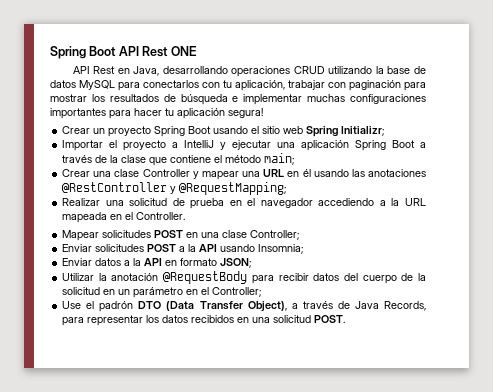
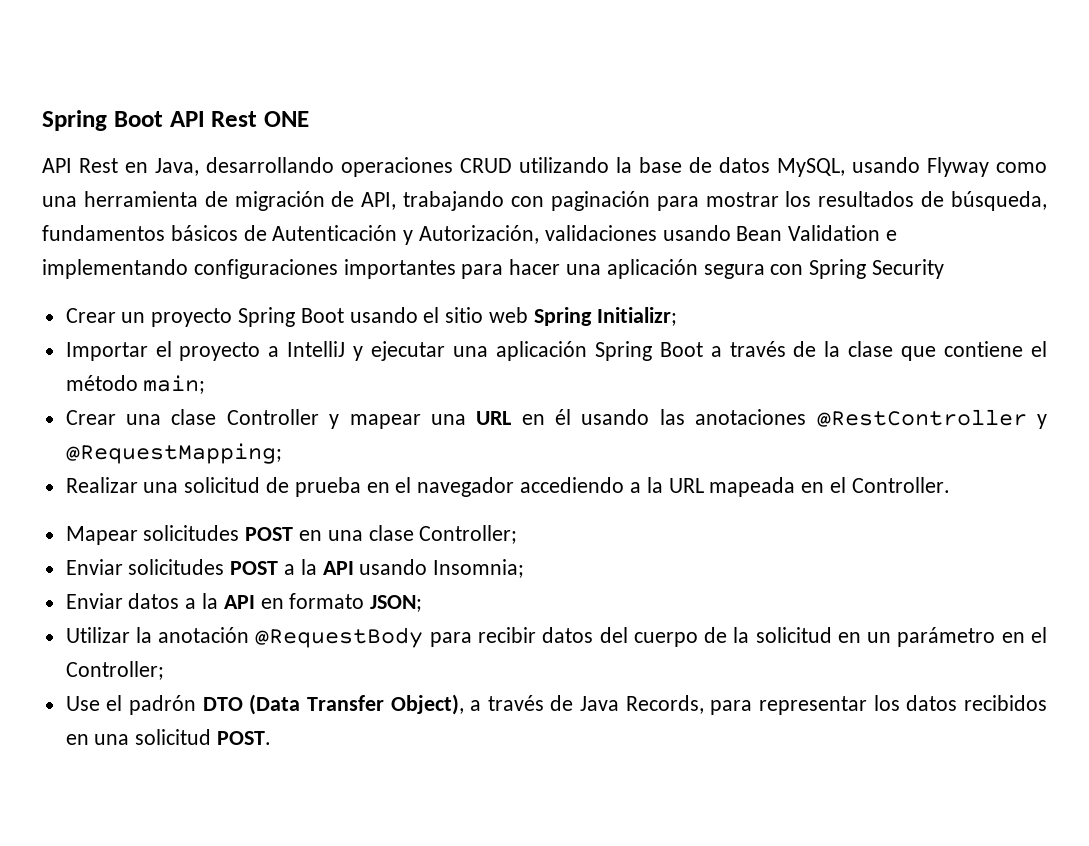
[79,80,325,91] MySQL para conectarlos con tu aplicación, trabajar -> [777,157,1047,177] [42,191,505,211] MySQL, usando Flyway como una herramienta de migración de API, trabajando
[180,94,426,105] [50,108,263,119] búsqueda e implementar muchas configuraciones importantes para hacer tu aplicación segura! -> [951,191,1047,211] [42,225,898,245] [42,259,945,279] búsqueda, fundamentos básicos de Autenticación y Autorización, validaciones usando Bean Validation e implementando configuraciones importantes para hacer una aplicación segura con Spring Security

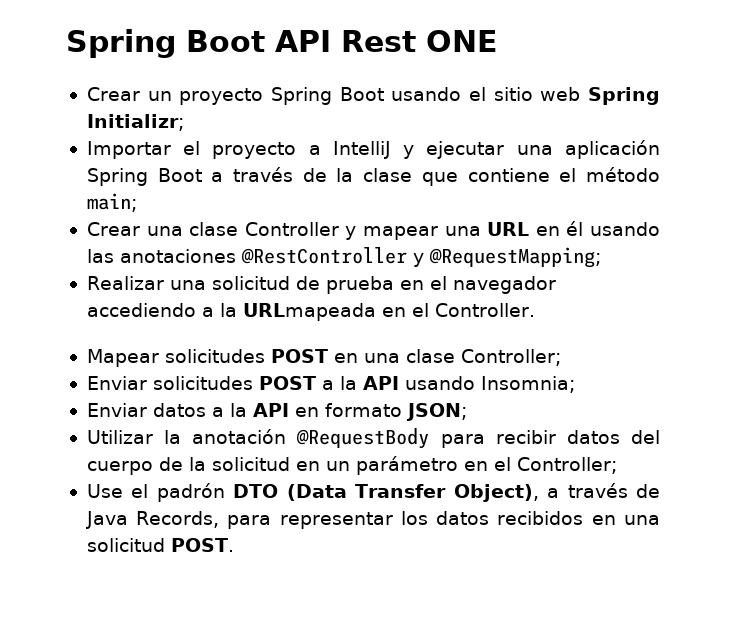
[42,157,1047,177] [42,191,1047,211] [42,225,898,245] [42,259,945,279] // API Rest en Java, desarrollando operaciones CRUD utilizando la base de datos MySQL, usando Flyway como una herramienta de migración de API, trabajando con paginación para mostrar los resultados de búsqueda, fundamentos básicos de Autenticación y Autorización, validaciones usando Bean Validation e implementando configuraciones importantes para hacer una aplicación segura con Spring Security -> (498, 41) none
[668,477,796,497] URL mapeada -> [242,303,376,321] URLmapeada

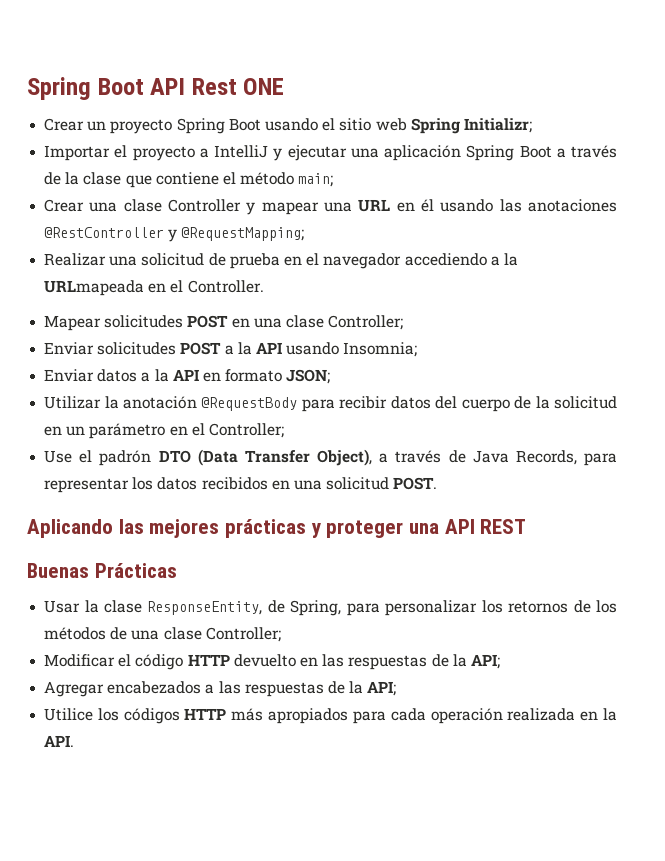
(234, 545) none -> [27,519,527,538] [27,563,177,578] [44,600,617,616] [44,627,281,642] [44,654,500,670] [44,681,397,697] [44,708,617,724] [44,735,75,747] // Aplicando las mejores prácticas y proteger una API REST // Buenas Prácticas // Usar la clase ResponseEntity, de Spring, para personalizar los retornos de los métodos de una clase Controller; // Modificar el código HTTP devuelto en las respuestas de la API; // Agregar encabezados a las respuestas de la API; // Utilice los códigos HTTP más apropiados para cada operación realizada en la API.

